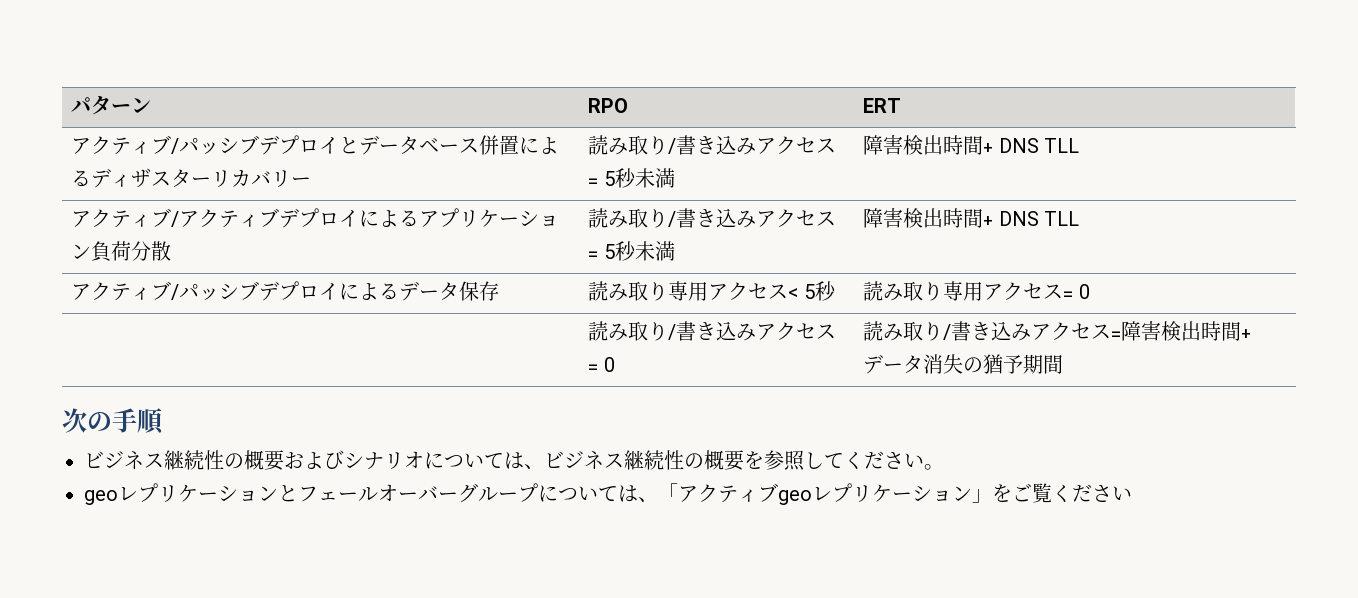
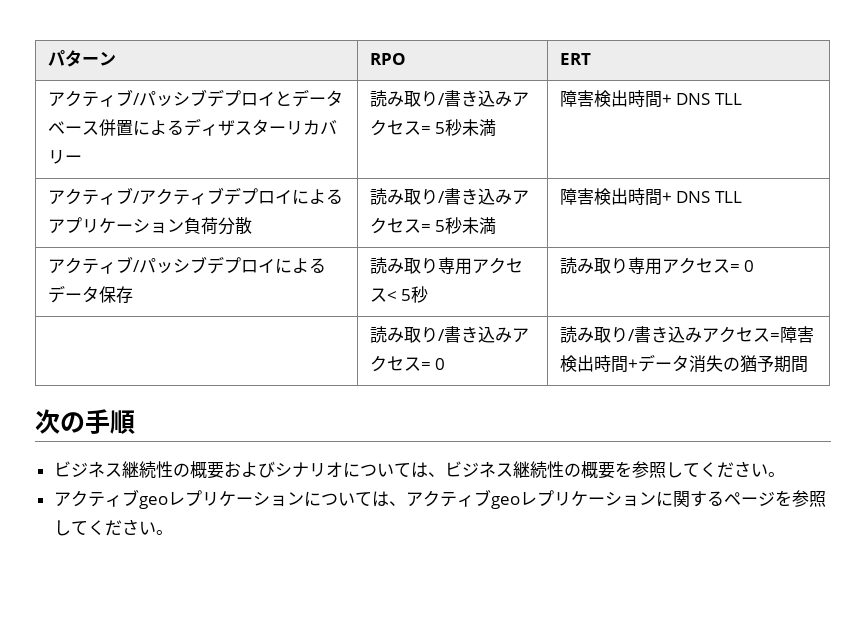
[84,483,1132,505] geoレプリケーションとフェールオーバーグループについては、「アクティブgeoレプリケーション」をご覧ください -> [53,489,826,509] [53,519,173,536] アクティブgeoレプリケーションについては、アクティブgeoレプリケーションに関するページを参照してください。

